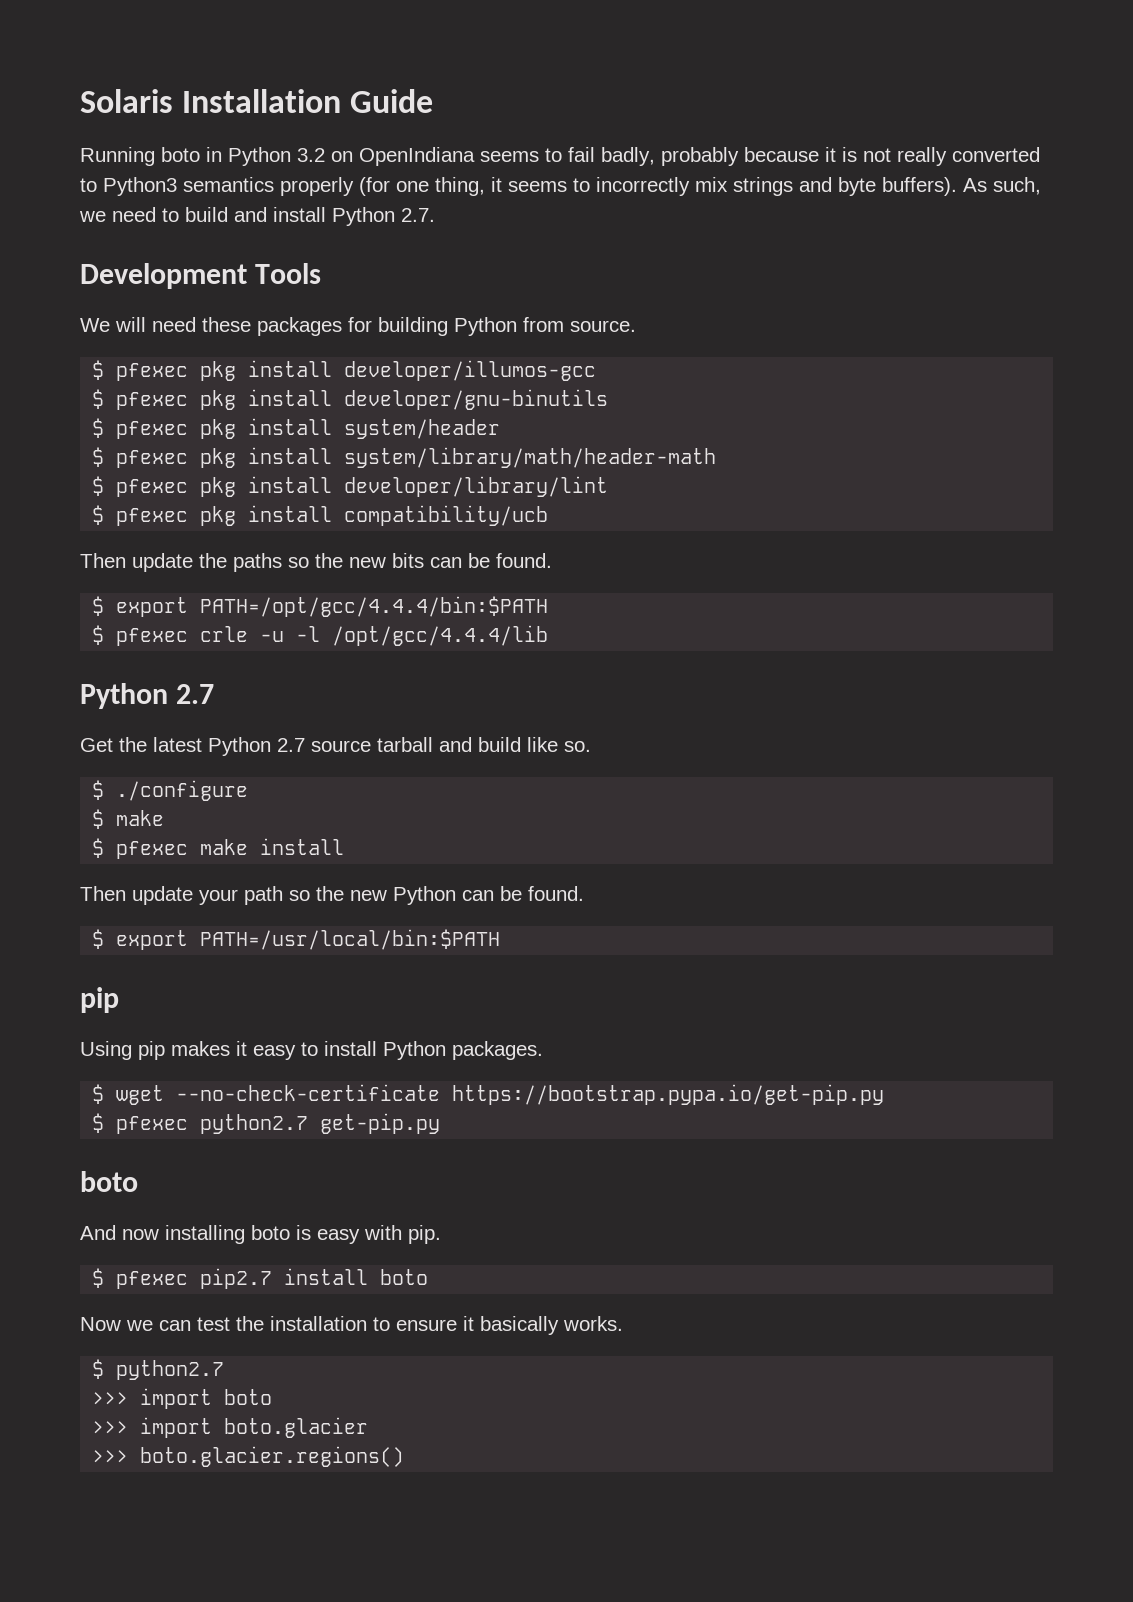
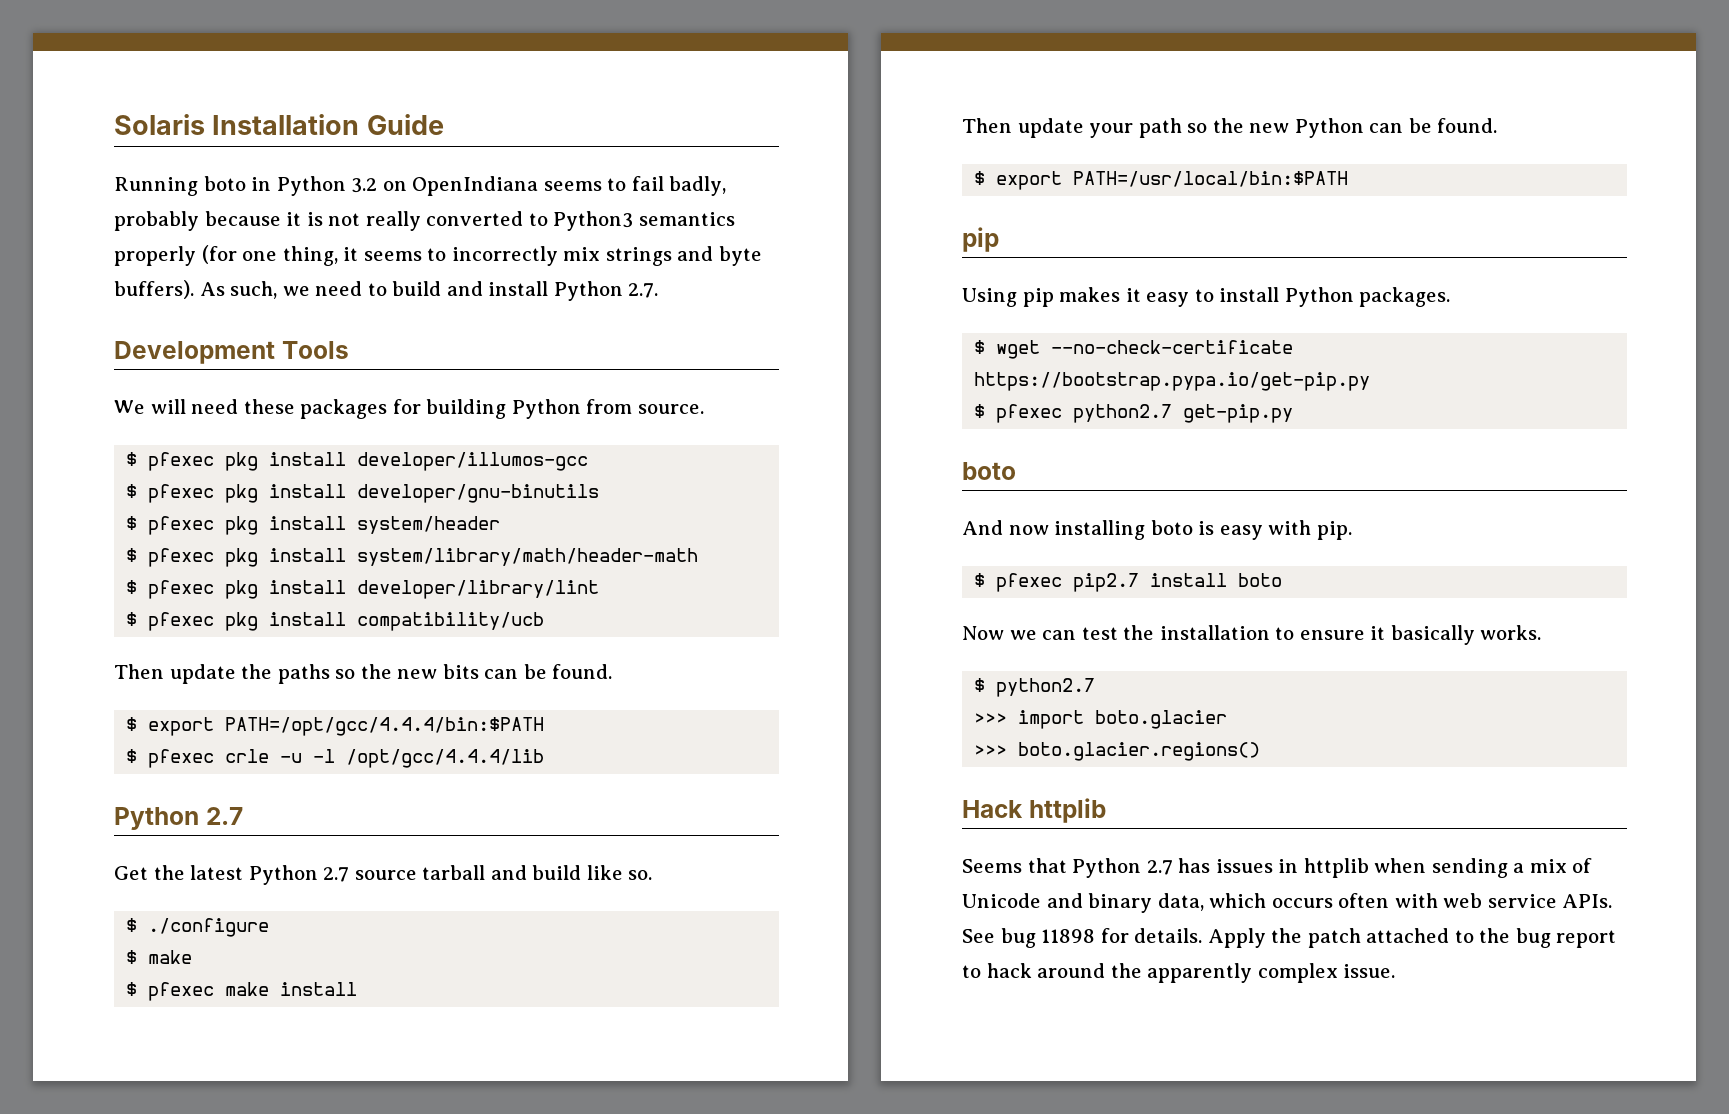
[92,1388,273,1409] // >>> import boto -> (1096, 687) none
(405, 1456) none -> [962,798,1106,823] [962,858,1593,878] [962,893,1613,913] [962,928,1617,948] [962,963,1396,983] // Hack httplib // Seems that Python 2.7 has issues in httplib when sending a mix of Unicode and binary data, which occurs often with web service APIs. See bug 11898 for details. Apply the patch attached to the bug report to hack around the apparently complex issue.

